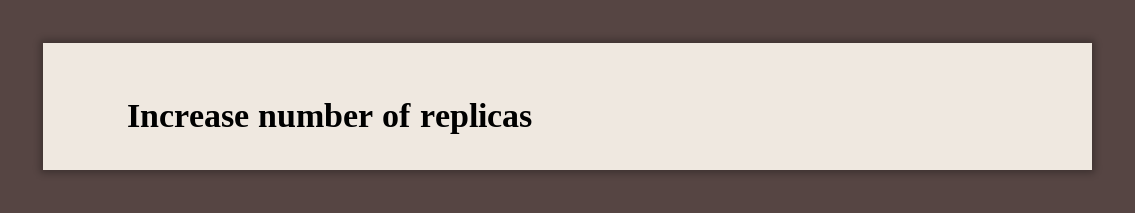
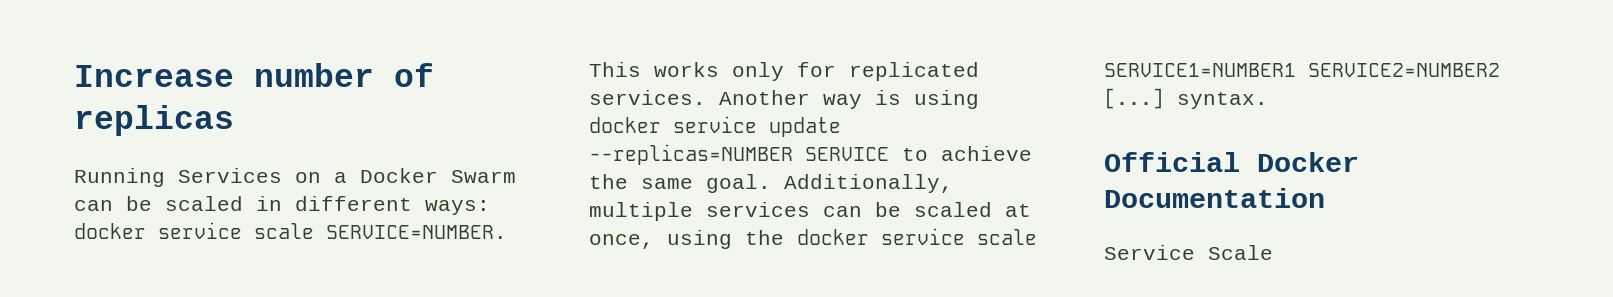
(532, 118) none -> [74,168,516,187] [74,196,490,215] [74,222,507,239] [589,62,979,81] [589,90,979,109] [589,116,841,137] [589,144,1032,165] [589,174,953,193] [589,202,1031,221] [589,228,1037,249] [1104,63,1500,77] [1104,88,1268,109] [1104,152,1359,172] [1104,188,1325,208] [1104,245,1273,260] // Running Services on a Docker Swarm can be scaled in different ways: docker service scale SERVICE=NUMBER. This works only for replicated services. Another way is using docker service update --replicas=NUMBER SERVICE to achieve the same goal. Additionally, multiple services can be scaled at once, using the docker service scale SERVICE1=NUMBER1 SERVICE2=NUMBER2 [...] syntax. // Official Docker Documentation // Service Scale

